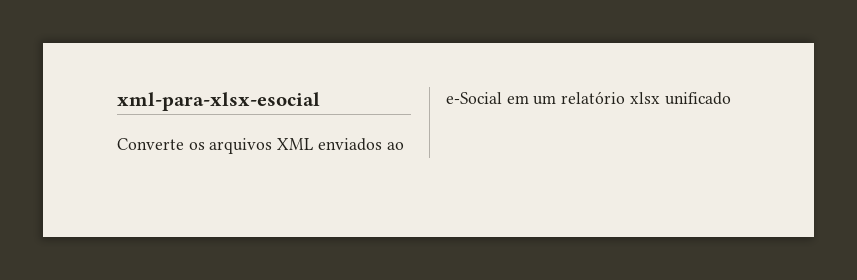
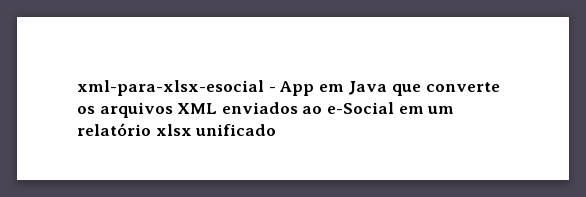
[117,138,184,150] // Converte -> [268,81,500,96] - App em Java que converte

